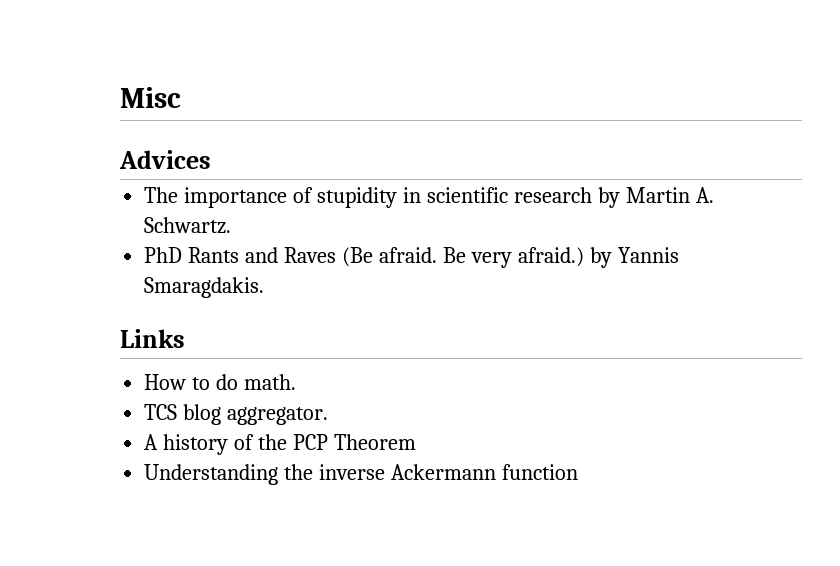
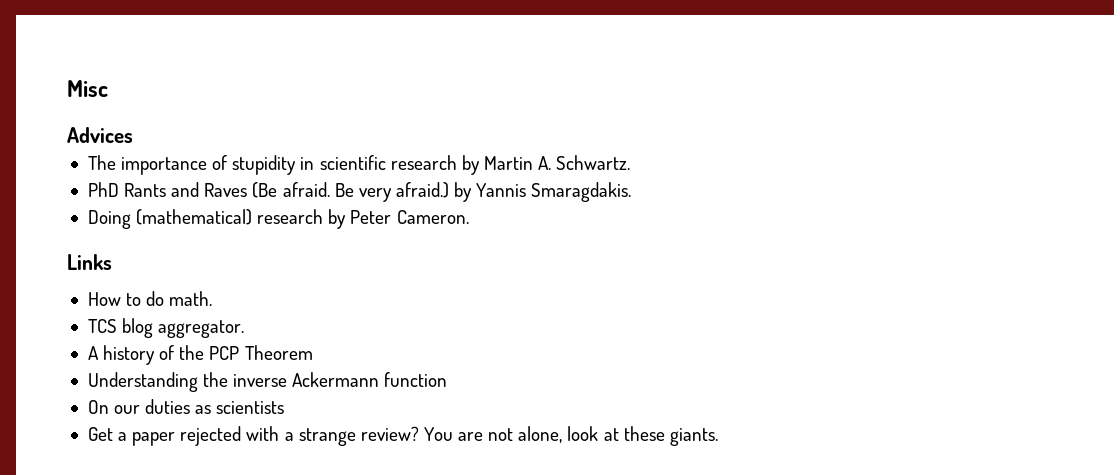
(265, 287) none -> [87,209,469,229] // Doing (mathematical) research by Peter Cameron.
(578, 472) none -> [87,399,285,414] [87,426,718,446] // On our duties as scientists // Get a paper rejected with a strange review? You are not alone, look at these giants.

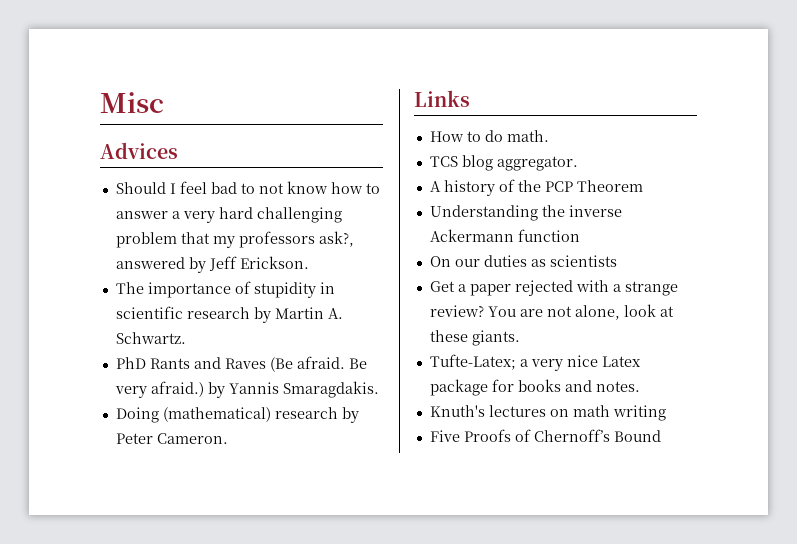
(133, 135) none -> [115,181,380,194] [115,207,342,223] [115,231,354,248] [115,256,309,273] // Should I feel bad to not know how to answer a very hard challenging problem that my professors ask?, answered by Jeff Erickson.
(718, 437) none -> [429,354,641,371] [429,379,640,396] [429,405,666,421] [429,429,661,442] // Tufte-Latex; a very nice Latex package for books and notes. // Knuth's lectures on math writing // Five Proofs of Chernoff’s Bound

